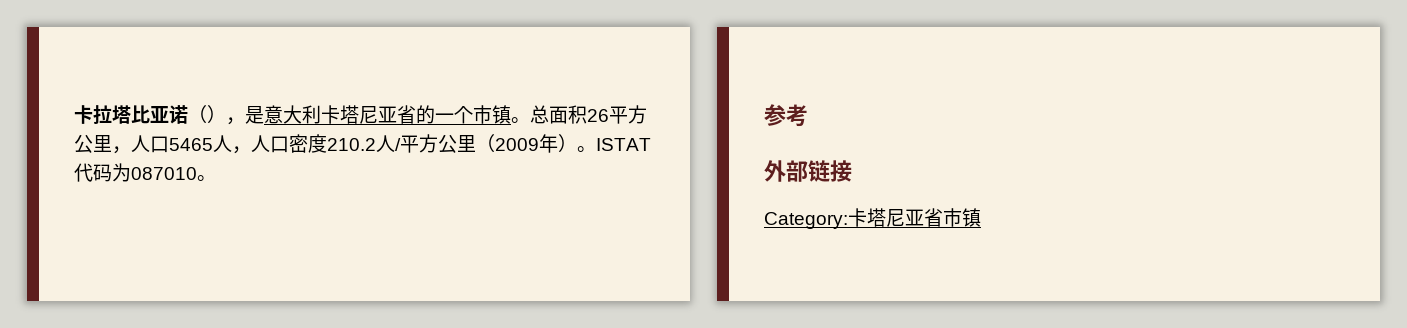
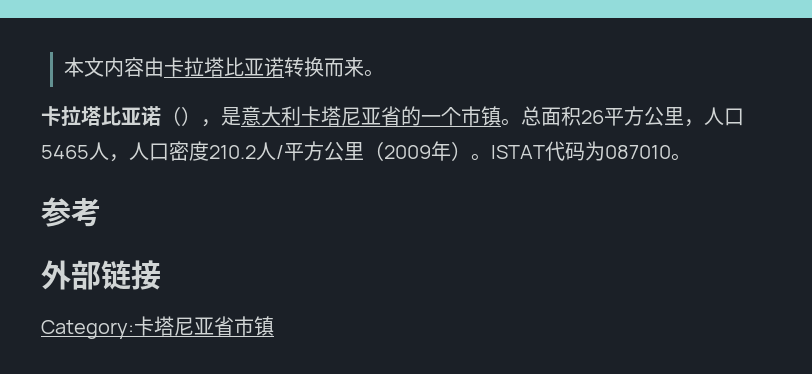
(74, 114) none -> [64,57,385,77] 本文内容由卡拉塔比亚诺转换而来。 //

